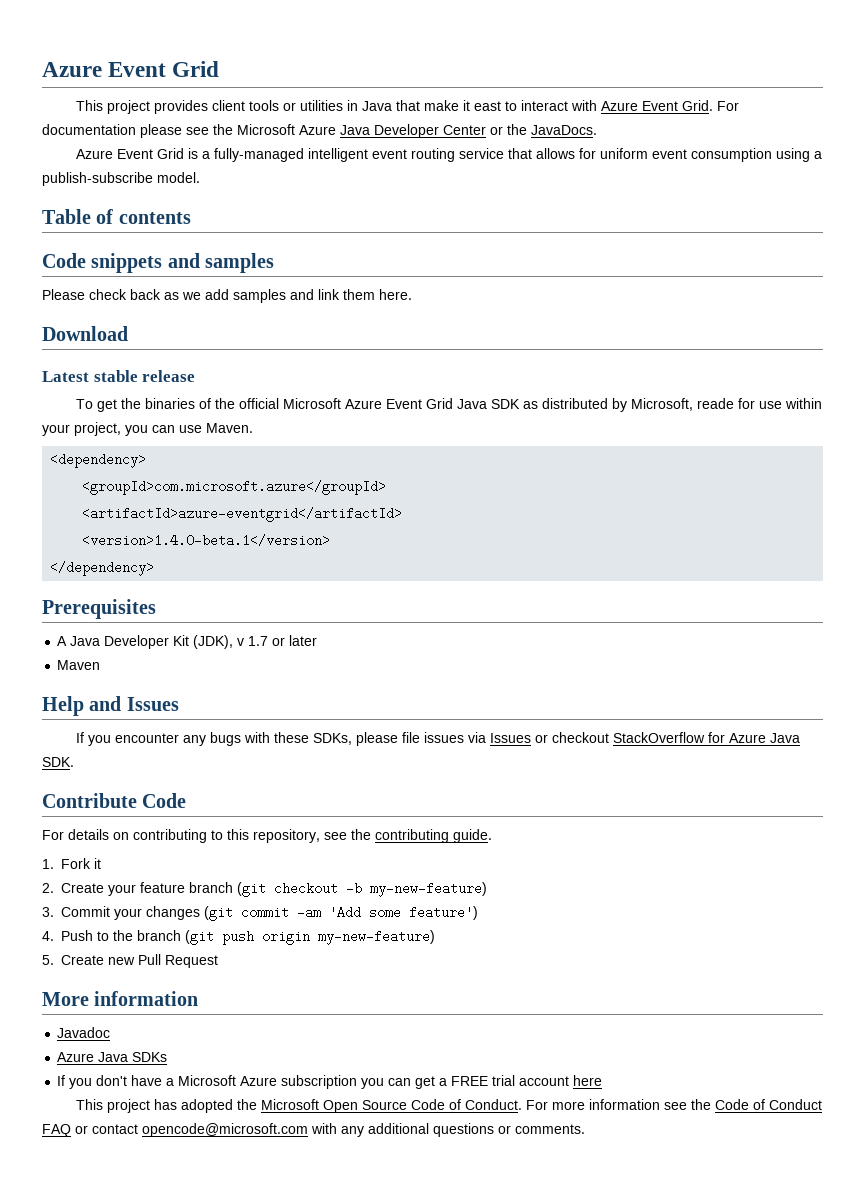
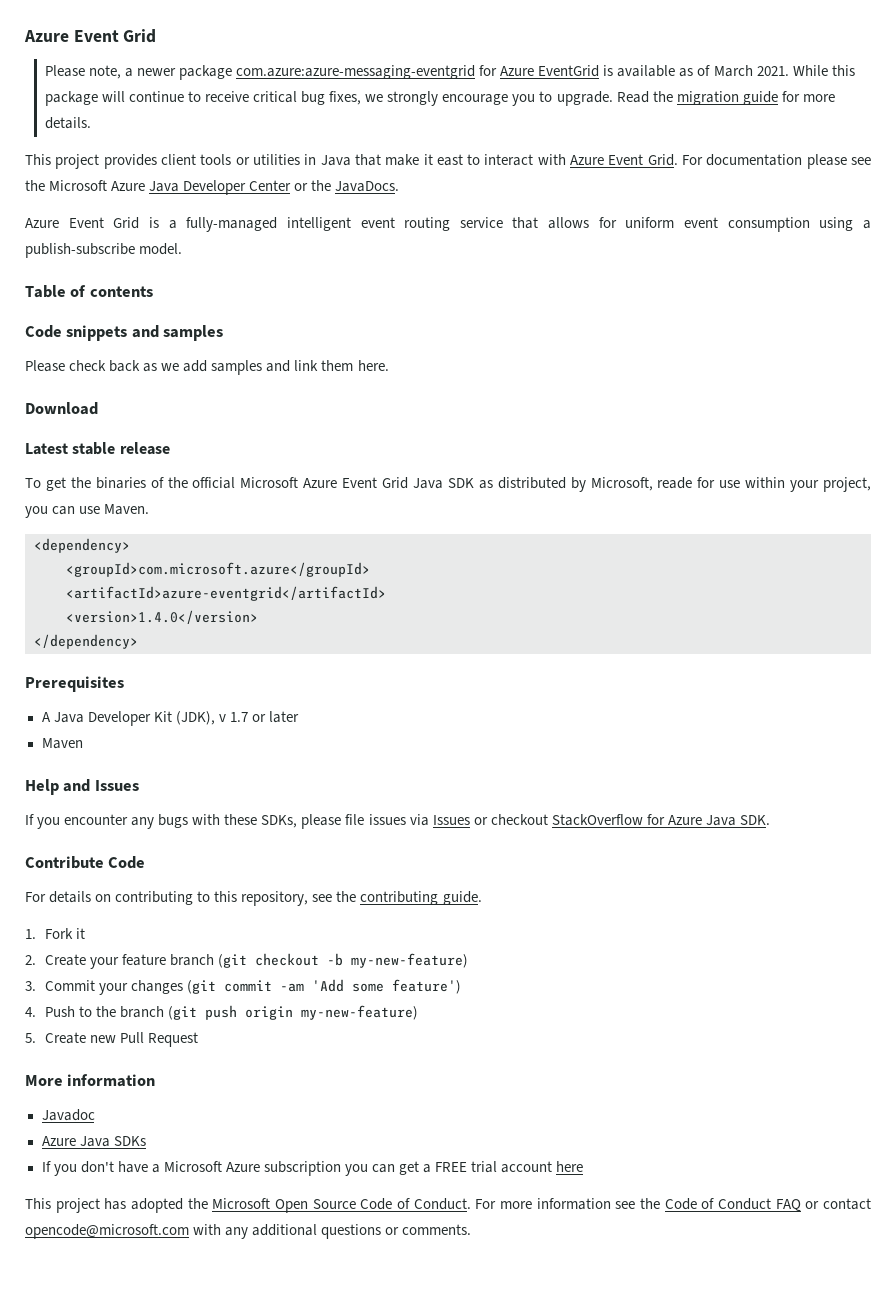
[42,61,220,77] Azure Event Grid -> [24,29,157,43] [44,65,855,80] [44,91,835,106] [44,117,91,129] Azure Event Grid // Please note, a newer package com.azure:azure-messaging-eventgrid for Azure EventGrid is available as of March 2021. While this package will continue to receive critical bug fixes, we strongly encourage you to upgrade. Read the migration guide for more details.
[82,534,331,547] <version>1.4.0-beta.1</version> -> [66,610,258,624] <version>1.4.0</version>

